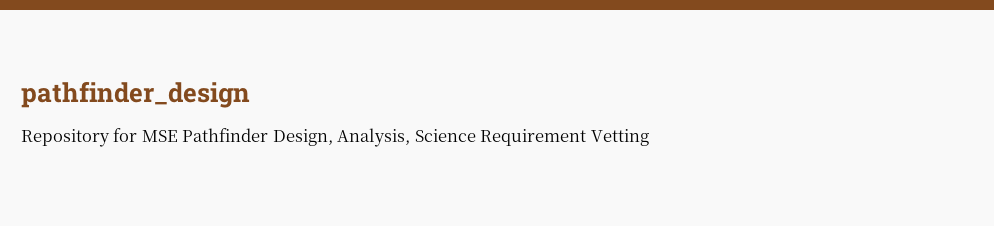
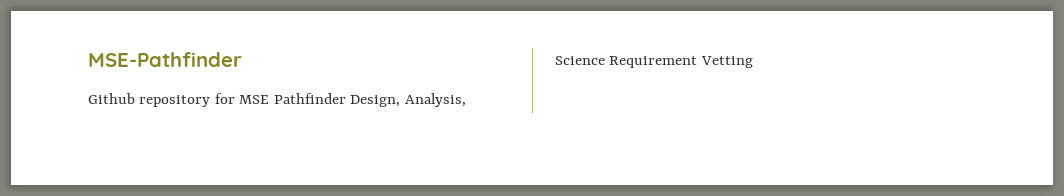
[21,81,250,108] [21,129,110,147] pathfinder_design // Repository -> [88,52,242,67] [88,93,211,107] MSE-Pathfinder // Github repository

